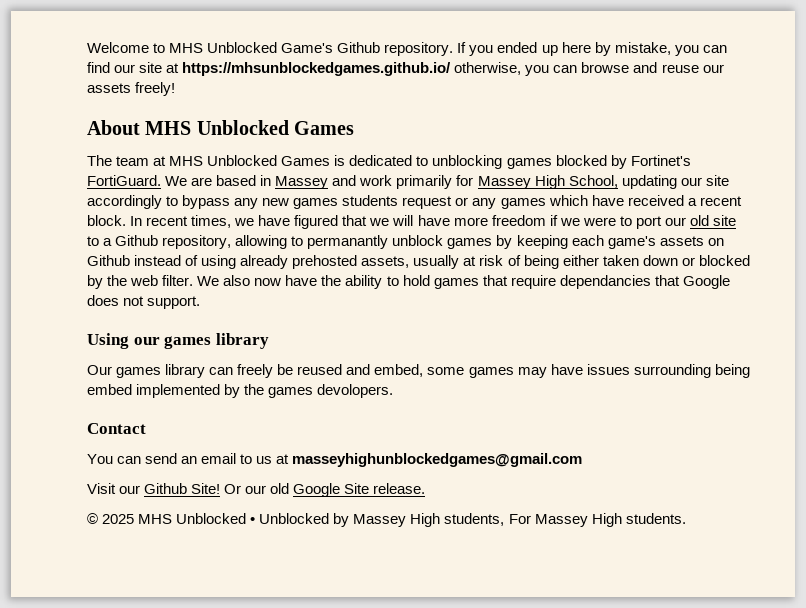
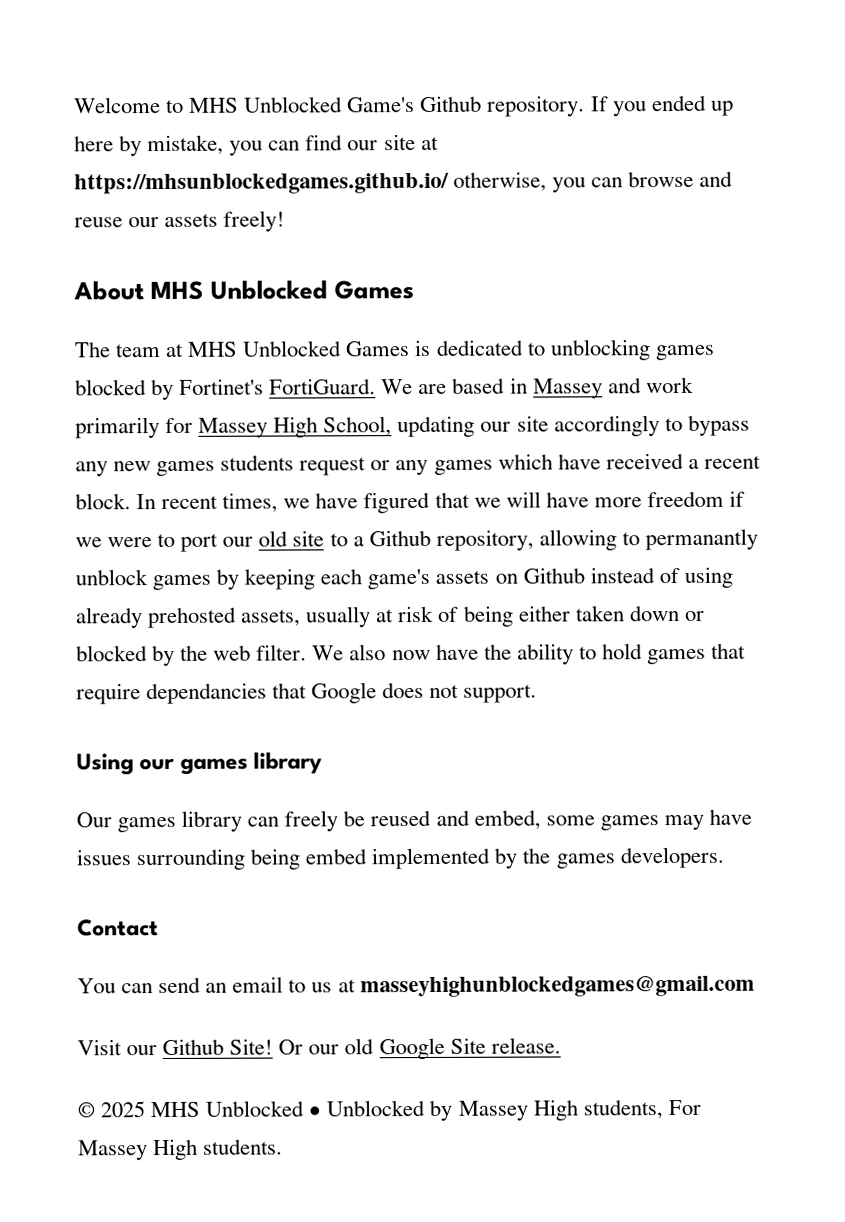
[317,384,394,398] devolopers. -> [619,846,724,869] developers.

